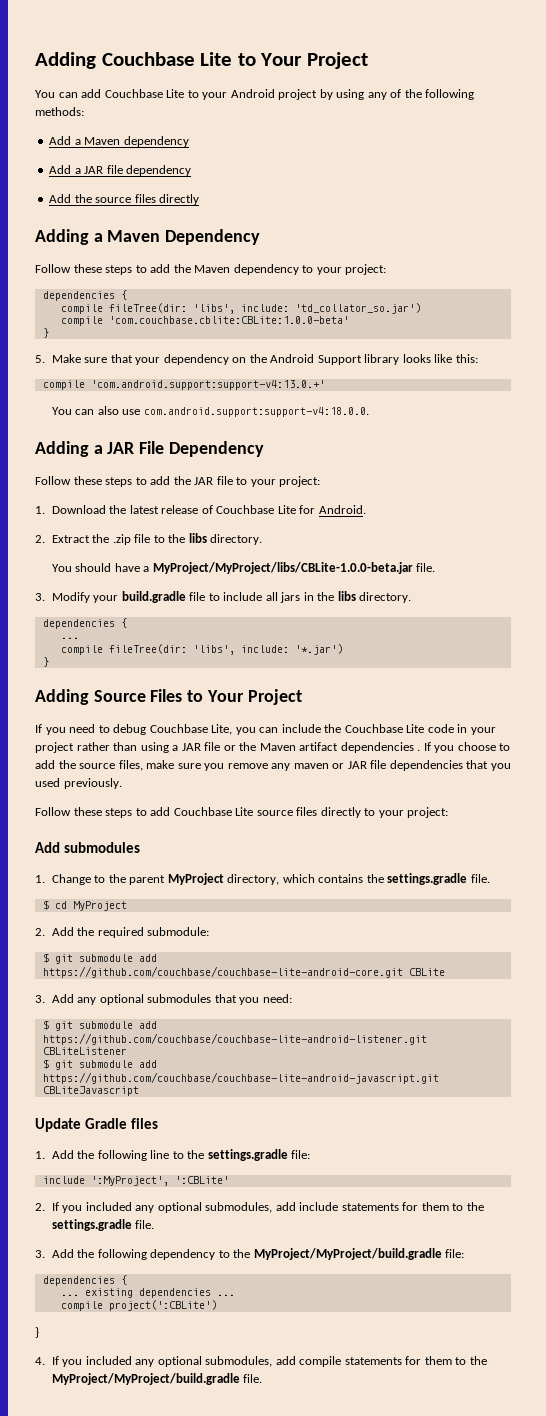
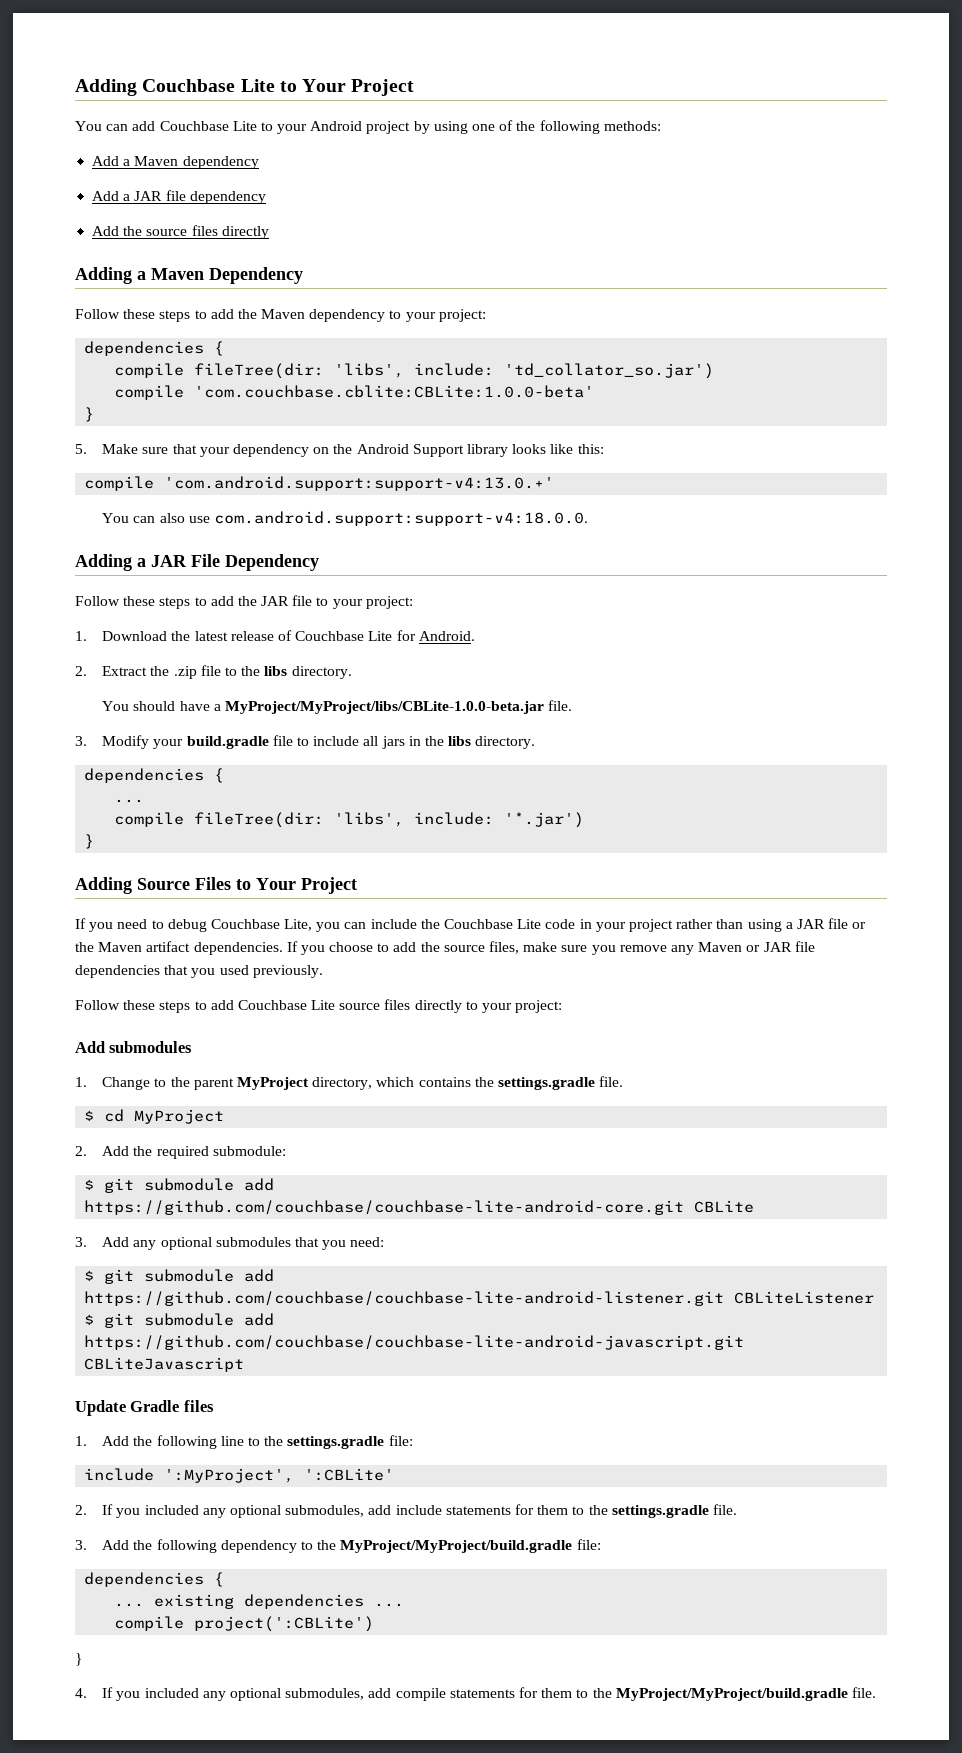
[367,92,387,100] any -> [472,124,496,131] one
[340,742,421,753] dependencies . -> [193,942,283,955] dependencies.
[293,763,329,769] maven -> [698,942,743,952] Maven

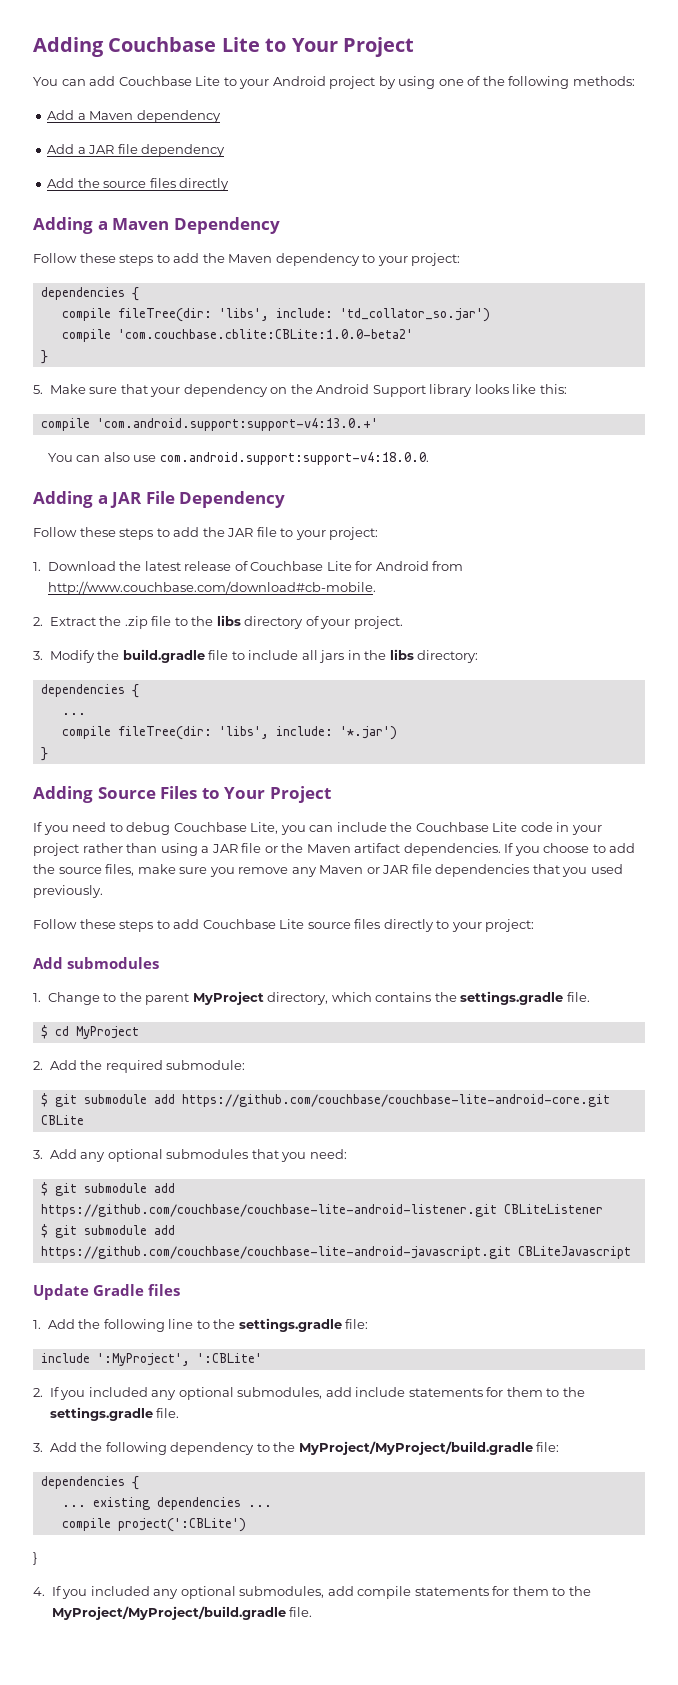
[194,385,595,398] 'com.couchbase.cblite:CBLite:1.0.0-beta' -> [117,329,413,339] 'com.couchbase.cblite:CBLite:1.0.0-beta2'
[418,631,475,641] Android. -> [375,561,464,571] [47,581,376,595] Android from http://www.couchbase.com/download#cb-mobile.
[291,666,352,679] [102,700,573,714] directory. // You should have a MyProject/MyProject/libs/CBLite-1.0.0-beta.jar file. -> [244,616,403,629] directory of your project.
[153,739,184,749] your -> [97,650,120,660] the
[475,736,536,749] directory. -> [417,650,479,663] directory:

